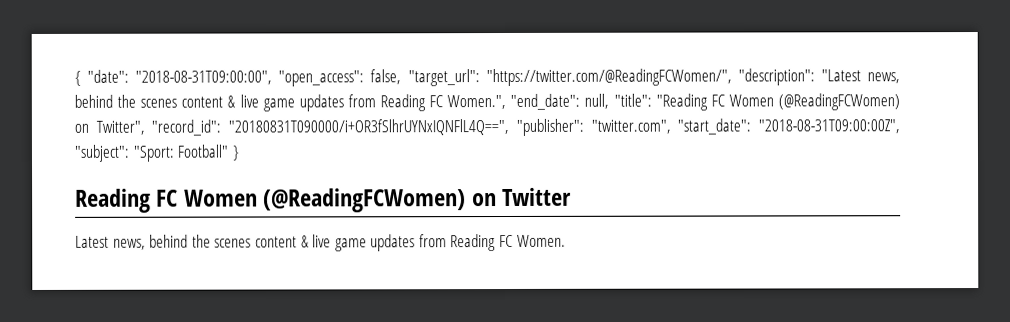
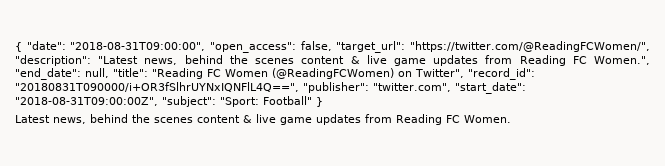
[75,187,573,213] // Reading FC Women (@ReadingFCWomen) on Twitter -> (323, 102) none

